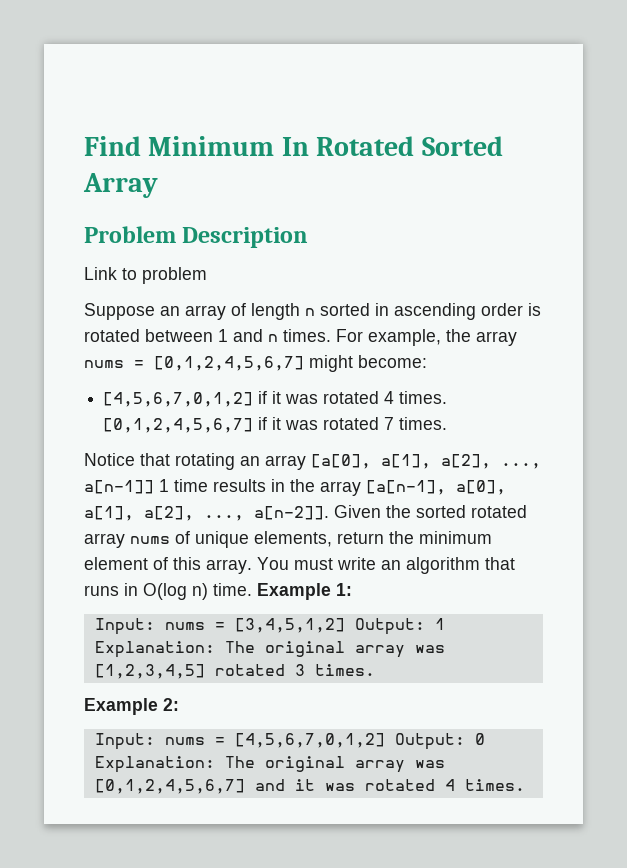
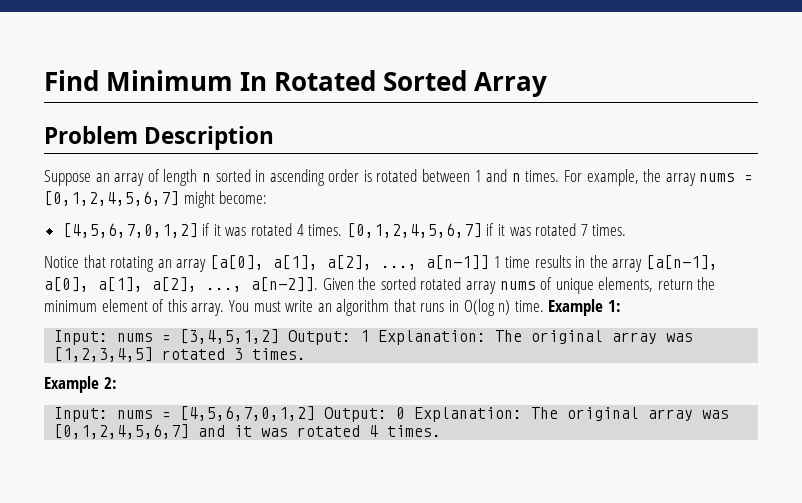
[84,267,207,284] // Link to problem -> (275, 138) none

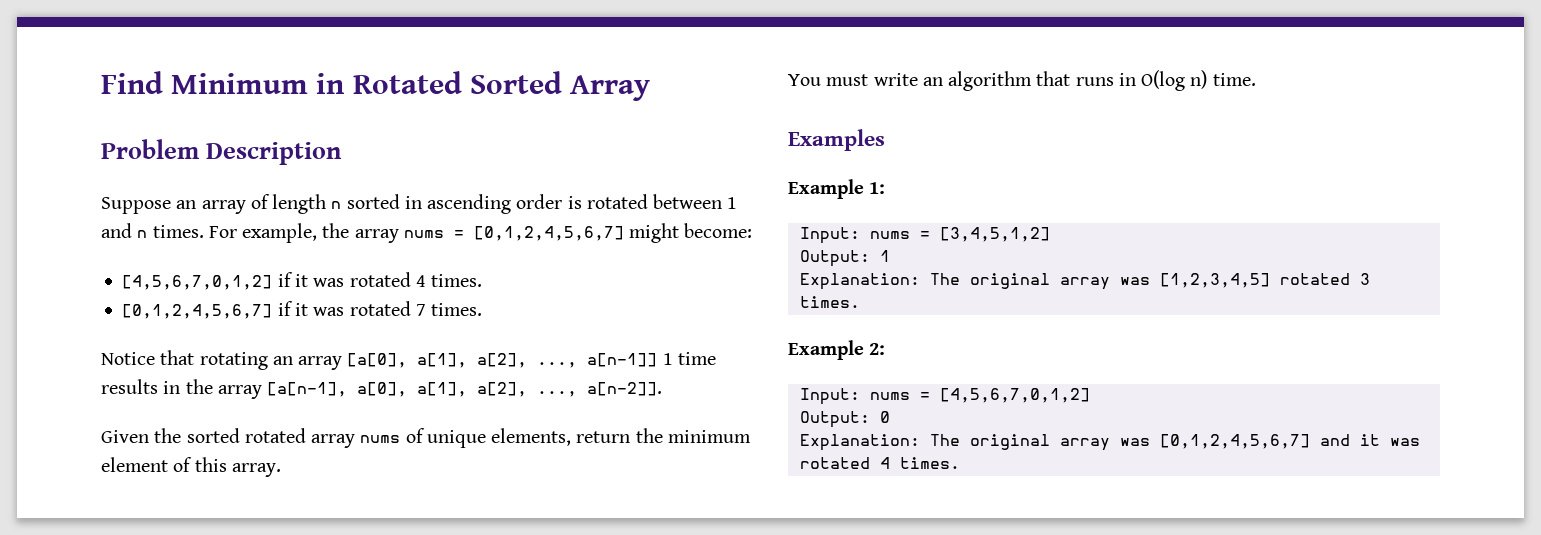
[240,72,268,91] In -> [316,73,346,94] in
(343, 230) none -> (483, 280) //
(318, 284) none -> (663, 389) //
(225, 309) none -> (281, 470) //
(544, 306) none -> [788,129,885,151] // Examples //
(280, 336) none -> (1050, 234) //
(370, 336) none -> (890, 256) //
(316, 413) none -> (1090, 395) //
(406, 413) none -> (890, 417) //

